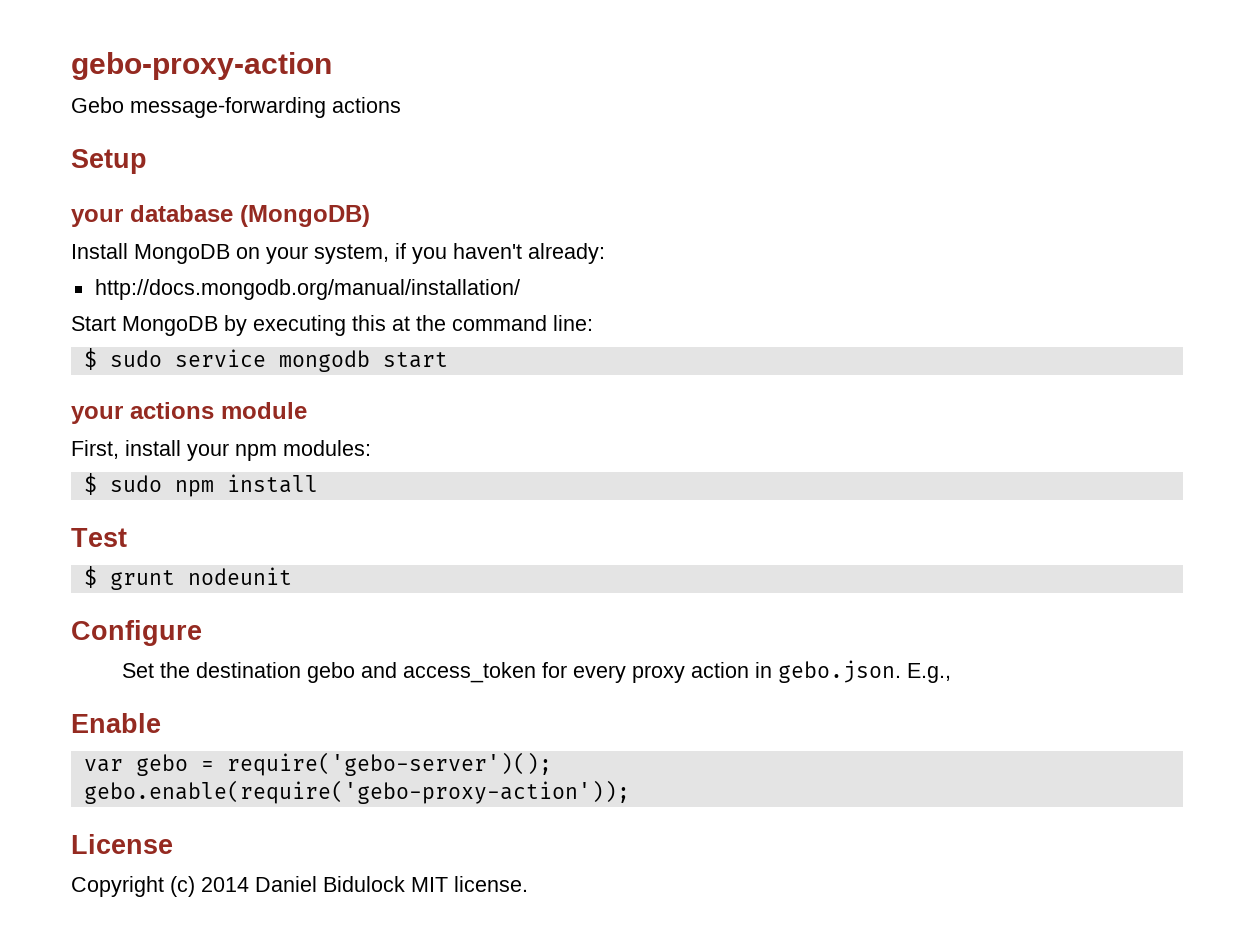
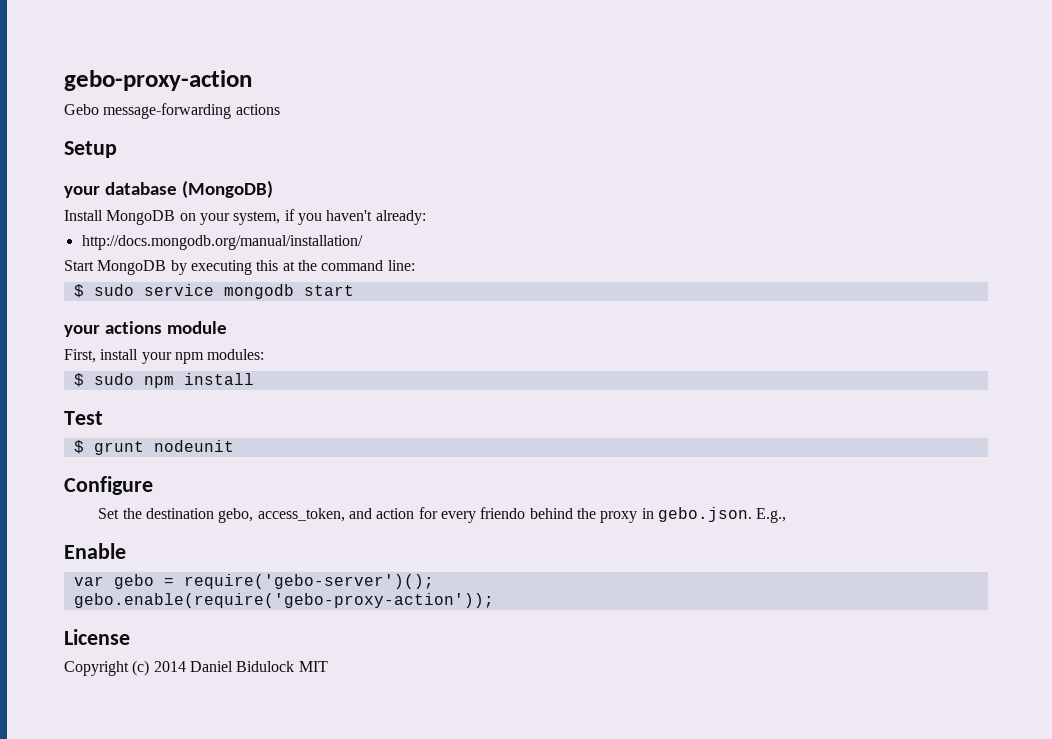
[307,662,750,683] gebo and access_token for every proxy action -> [218,507,638,523] gebo, access_token, and action for every friendo behind the proxy
[454,876,528,892] license. -> (328, 666) none

